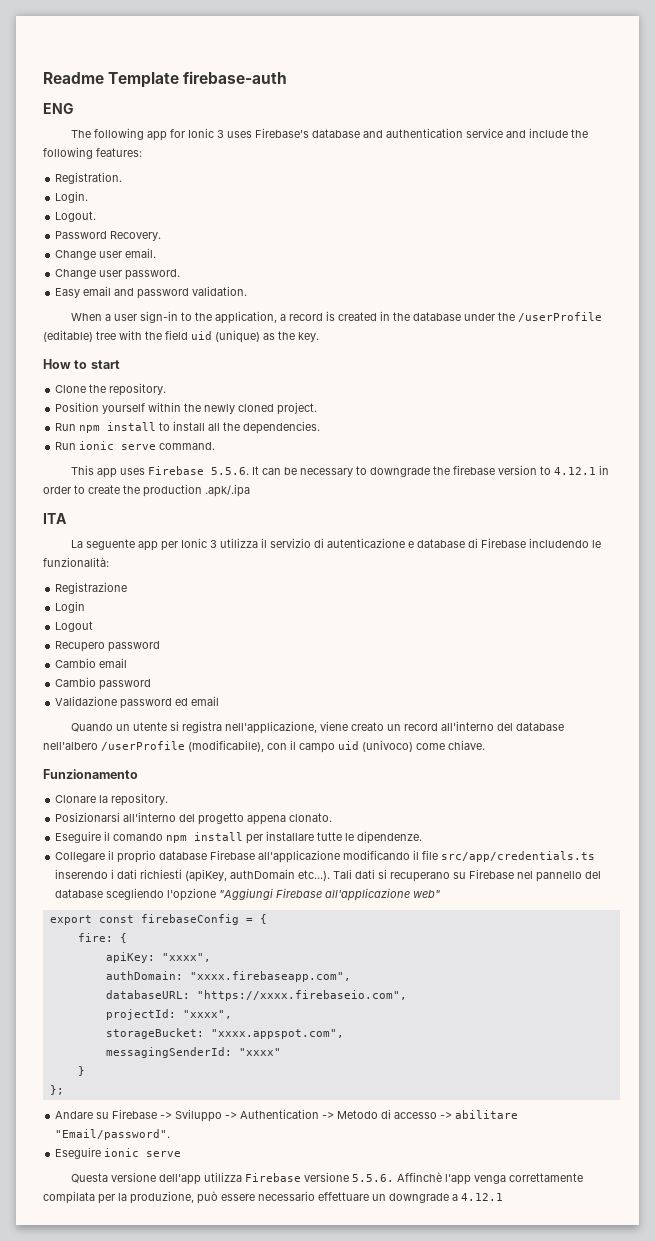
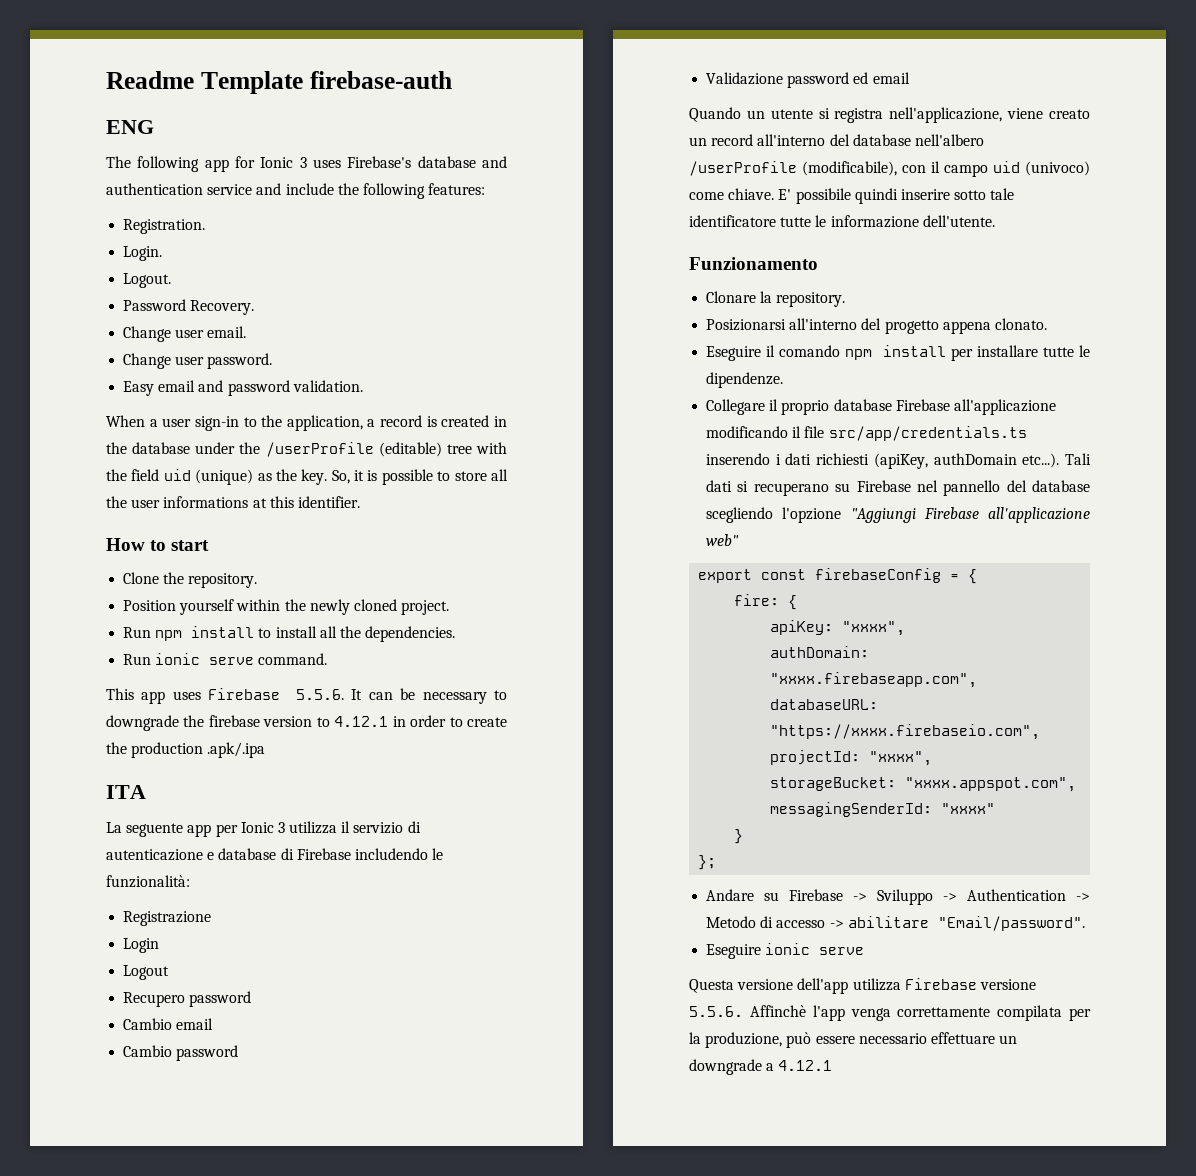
(319, 337) none -> [331,469,508,485] [106,496,360,508] So, it is possible to store all the user informations at this identifier.
(485, 745) none -> [778,188,1015,204] [689,215,995,228] E' possibile quindi inserire sotto tale identificatore tutte le informazione dell'utente.

